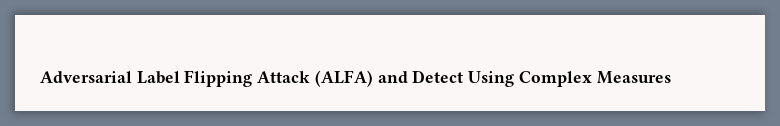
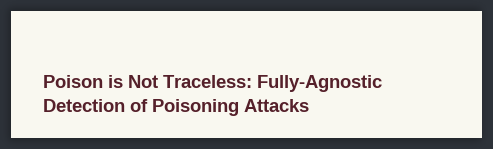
[40,70,671,87] Adversarial Label Flipping Attack (ALFA) and Detect Using Complex Measures -> [43,75,382,92] [43,99,309,116] Poison is Not Traceless: Fully-Agnostic Detection of Poisoning Attacks

